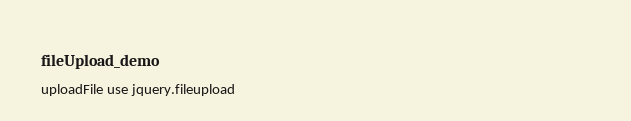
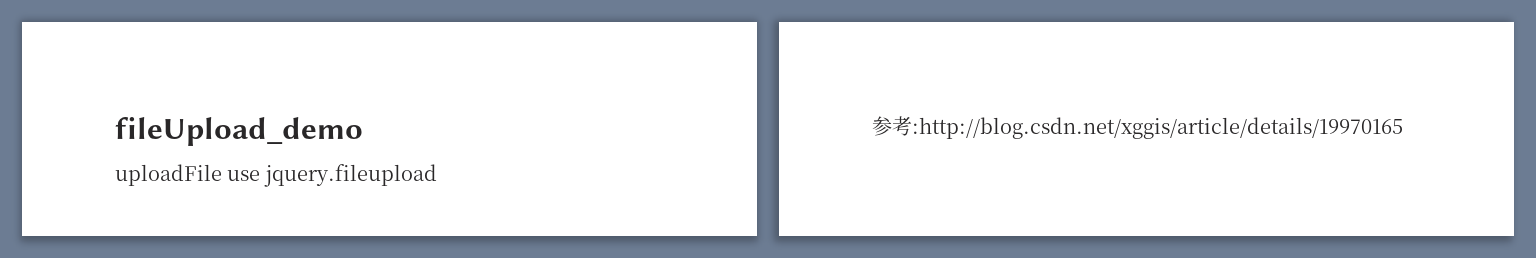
(235, 90) none -> [872,116,1403,139] // 参考:http://blog.csdn.net/xggis/article/details/19970165

